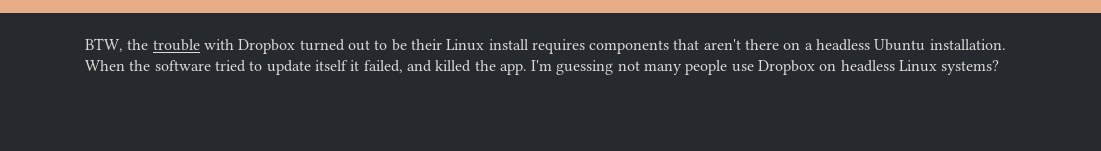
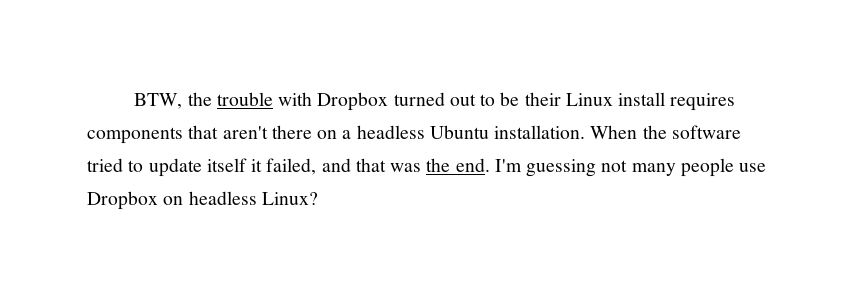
[435,60,527,75] killed the app. -> [355,158,490,172] that was the end.
[899,60,1000,75] Linux systems? -> [261,192,318,205] Linux?

